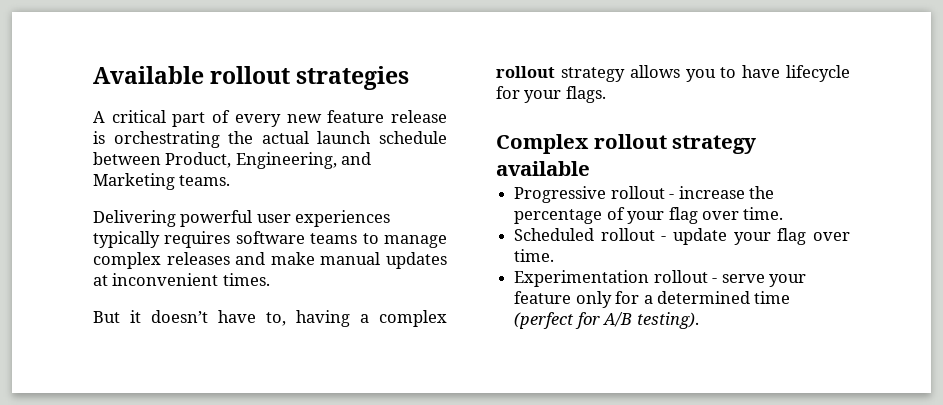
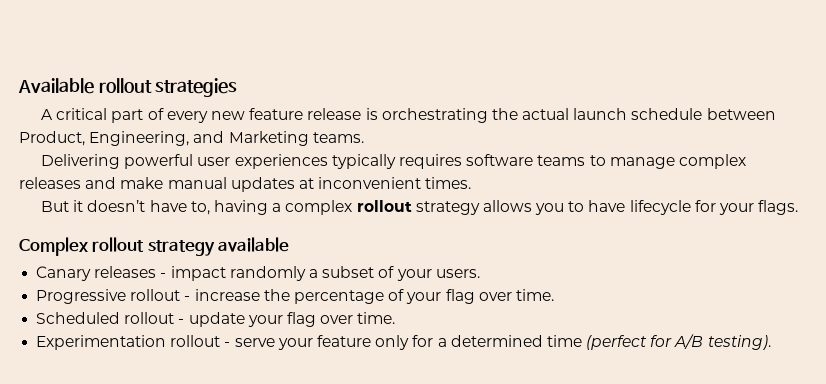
(590, 168) none -> [36,266,480,281] // Canary releases - impact randomly a subset of your users.

